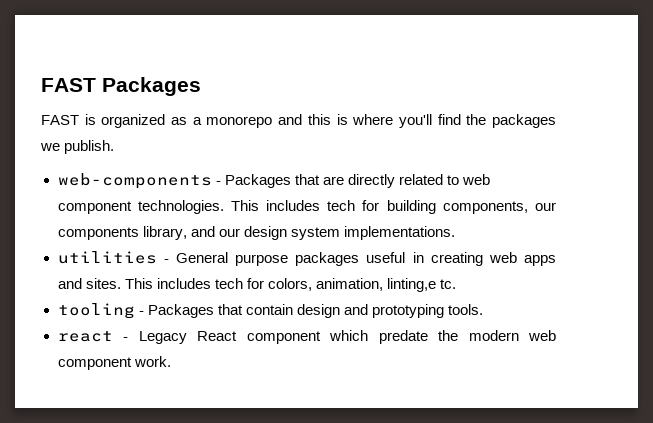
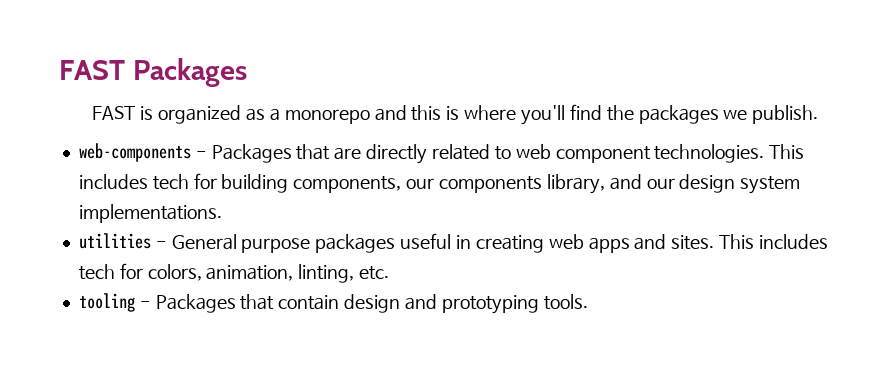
[386,278,456,292] linting,e tc. -> [298,264,390,283] linting, etc.
[57,330,556,344] [57,356,171,370] // react - Legacy React component which predate the modern web component work. -> (588, 302) none

